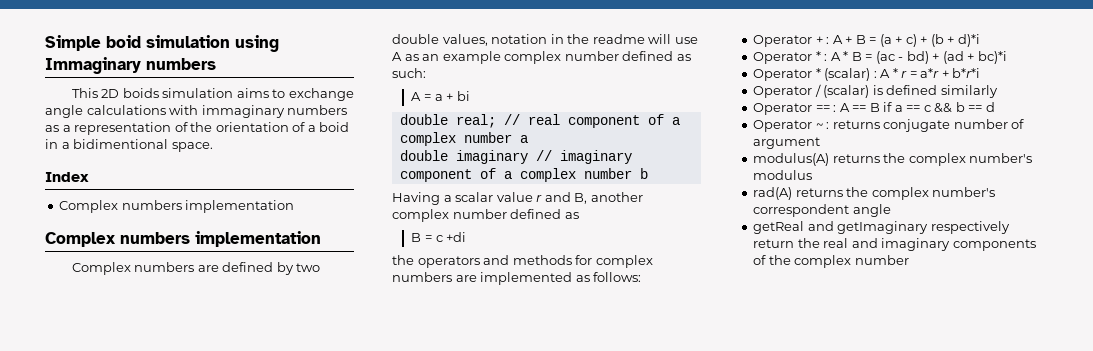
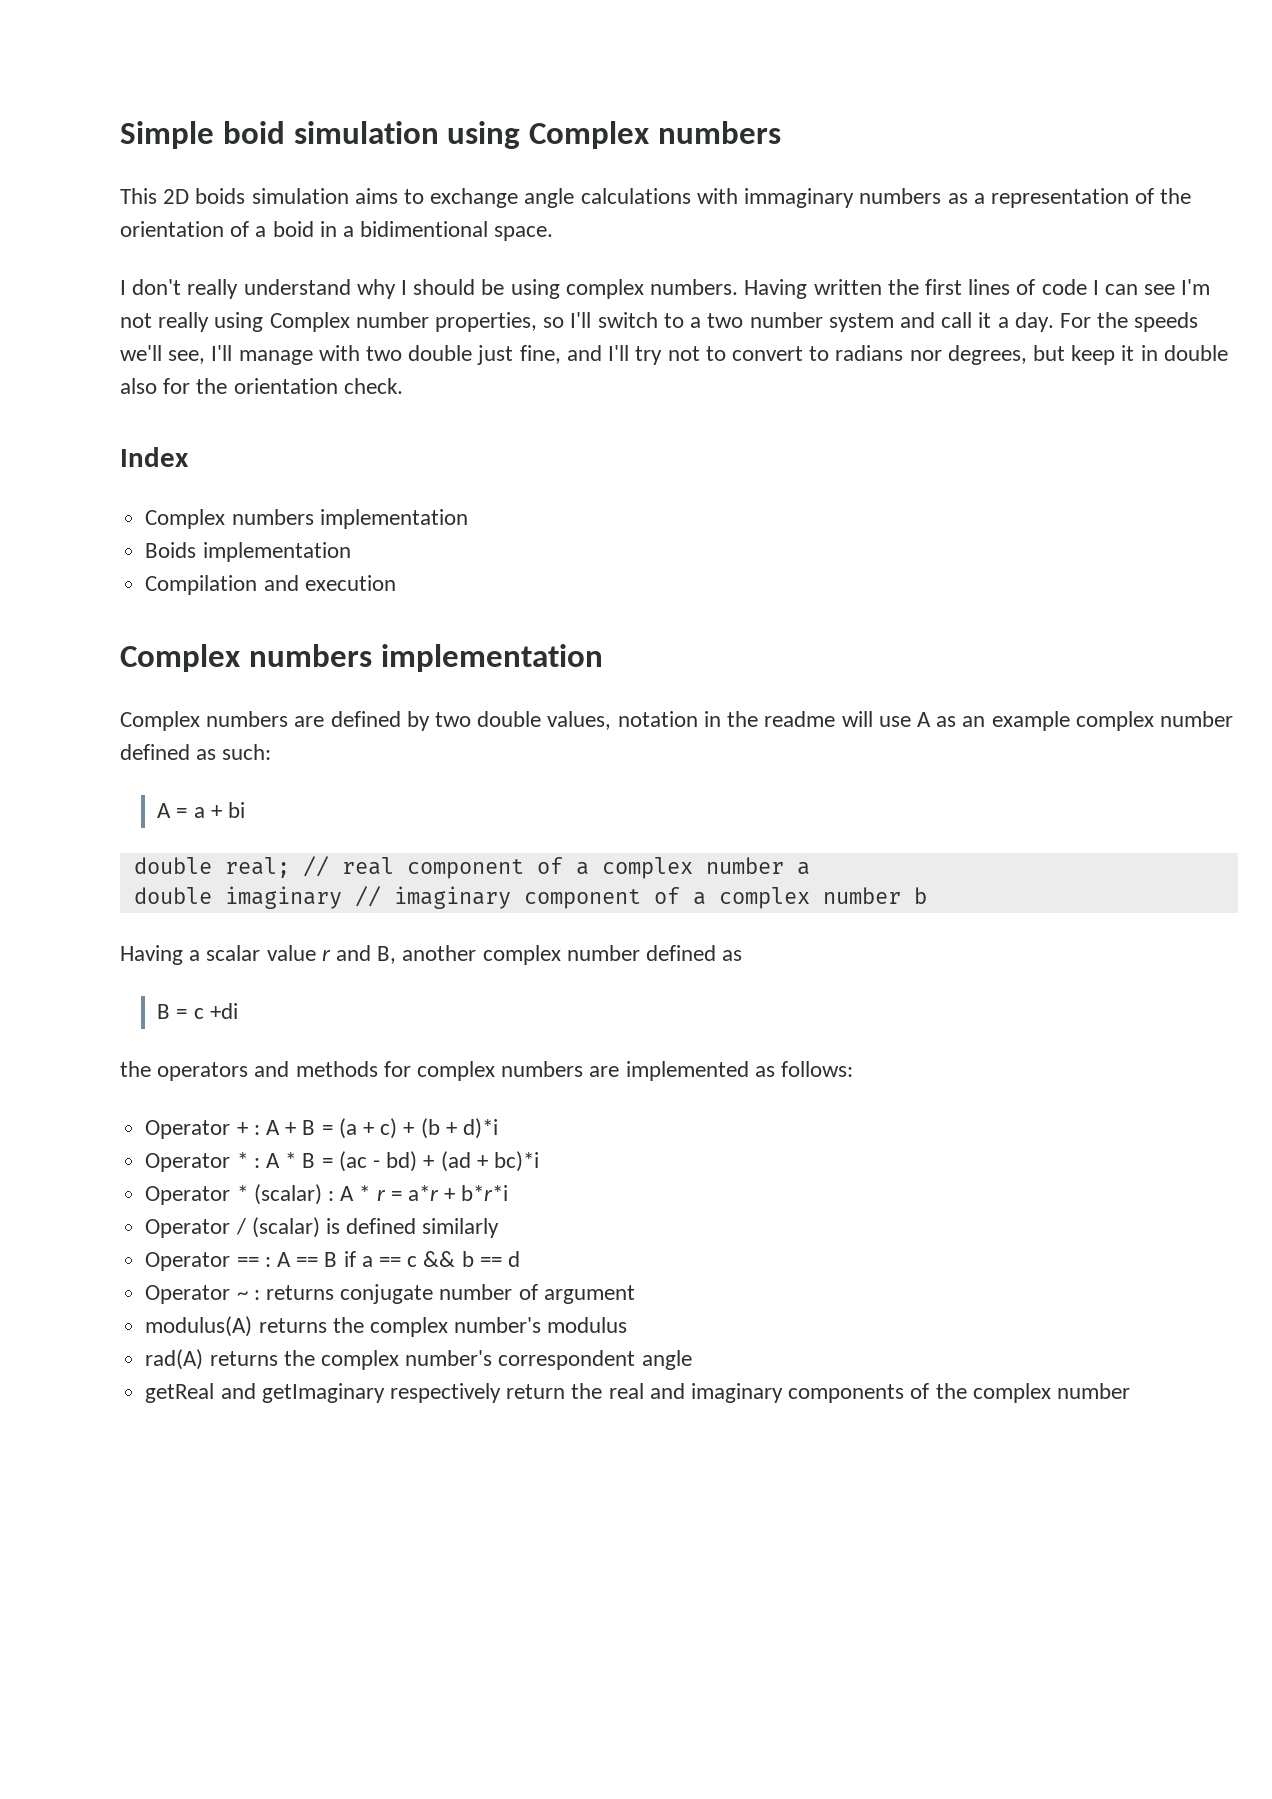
[45,57,141,74] Immaginary -> [529,121,650,149] Complex
(213, 147) none -> [120,279,1211,299] [120,312,1199,332] [120,345,1228,365] [120,378,403,394] // I don't really understand why I should be using complex numbers. Having written the first lines of code I can see I'm not really using Complex number properties, so I'll switch to a two number system and call it a day. For the speeds we'll see, I'll manage with two double just fine, and I'll try not to convert to radians nor degrees, but keep it in double also for the orientation check.
(295, 206) none -> [145,542,351,562] [145,575,396,595] // Boids implementation // Compilation and execution

